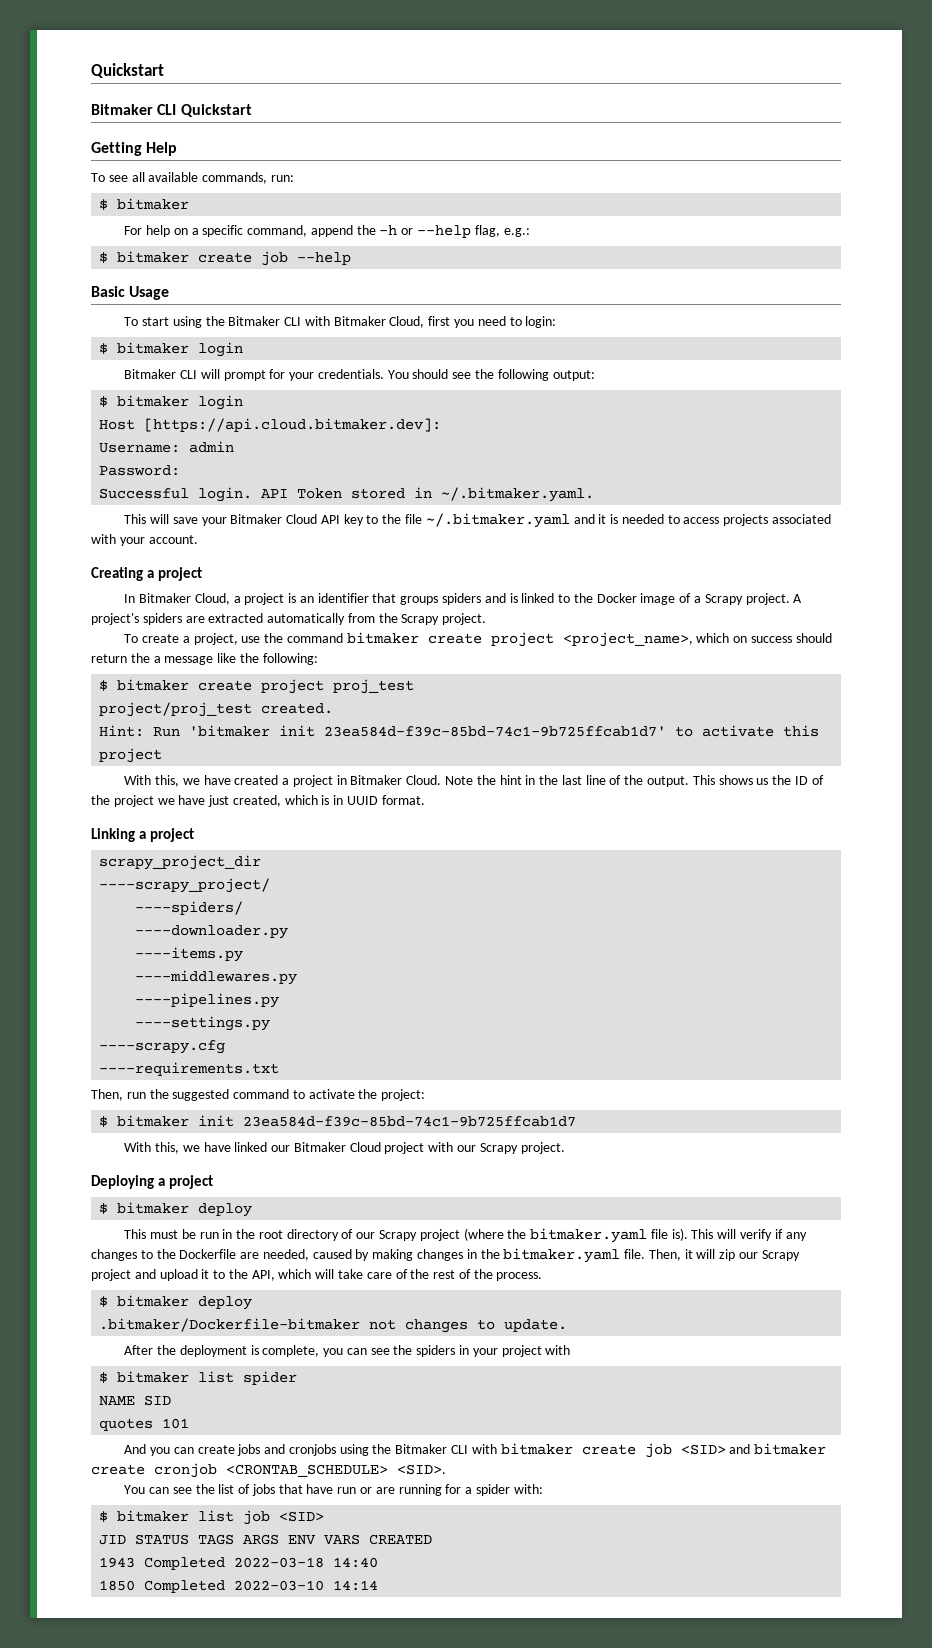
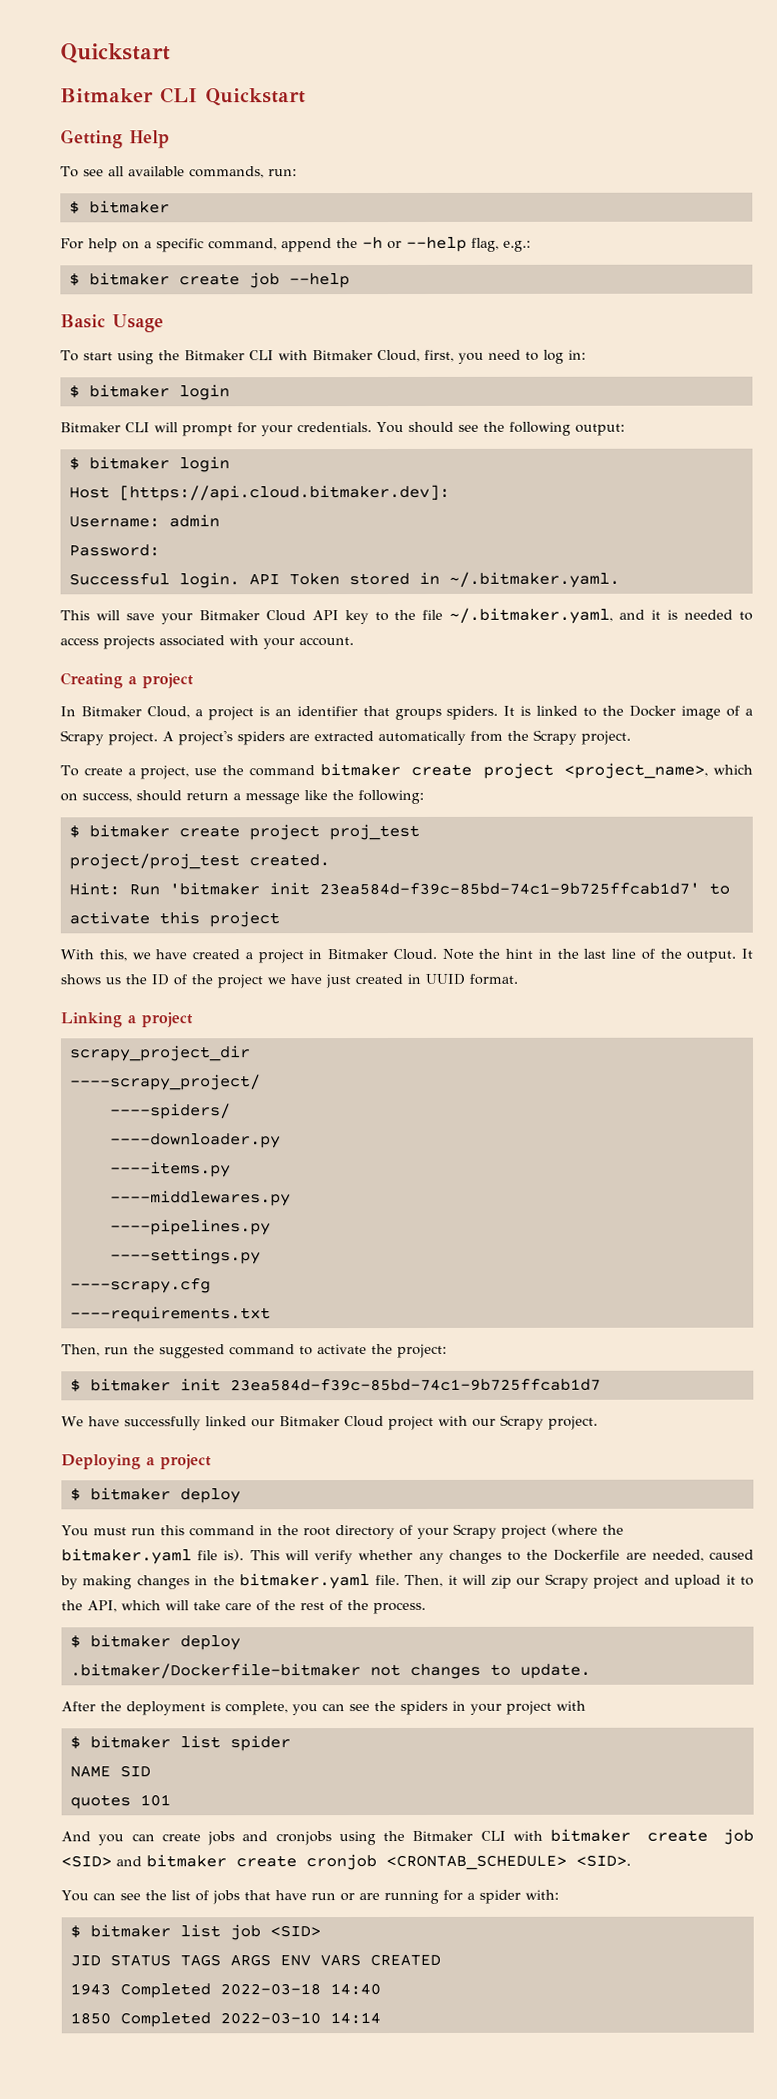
[428,316,451,326] first -> [423,349,454,362] first,
[525,316,557,328] login: -> [542,349,586,364] log in:
[425,513,570,528] ~/.bitmaker.yaml -> [449,607,614,624] ~/.bitmaker.yaml,
[441,593,506,605] spiders and -> [446,705,516,720] spiders. It
[750,636,792,643] success -> [82,792,132,803] success,
[130,653,150,663] the -> (229, 796) none
[692,775,715,785] This -> [741,948,753,959] It
[232,795,330,807] created, which is -> [355,973,403,985] created
[124,1142,231,1154] With this, we have -> [61,1416,201,1431] We have successfully
[124,1229,219,1239] This must be run -> [61,1525,255,1537] You must run this command
[356,1232,376,1239] our -> [416,1527,449,1539] your
[774,1229,783,1239] if -> [358,1549,414,1561] whether

